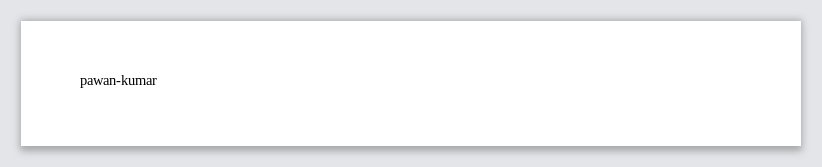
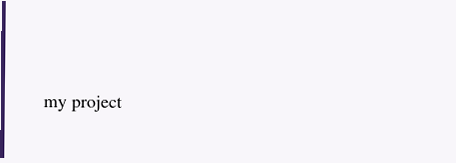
[80,75,157,88] pawan-kumar -> [43,95,123,112] my project

